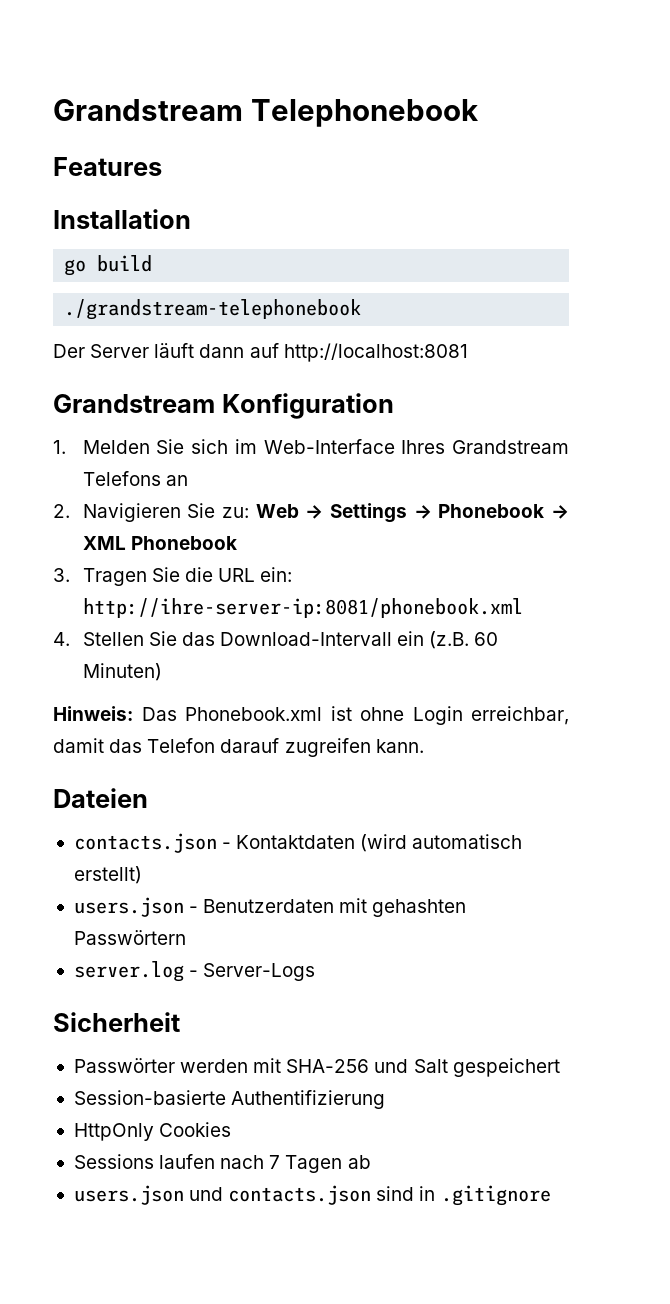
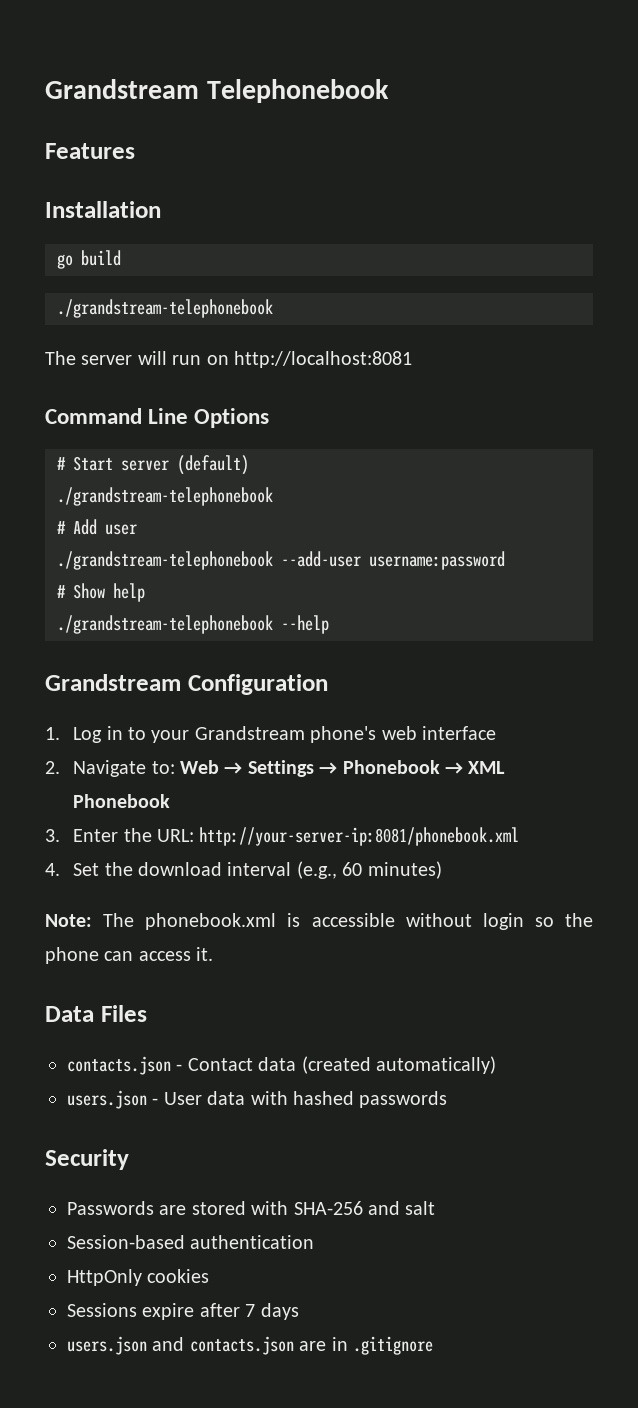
[53,343,468,362] [53,393,394,419] Der Server läuft dann auf http://localhost:8081 // Grandstream Konfiguration -> [45,351,412,368] [45,408,270,428] [57,455,249,475] [57,487,273,506] [57,519,137,535] [57,551,505,570] [57,583,145,602] [57,615,329,634] [45,674,328,695] The server will run on http://localhost:8081 // Command Line Options // # Start server (default) // ./grandstream-telephonebook // # Add user // ./grandstream-telephonebook --add-user username:password // # Show help // ./grandstream-telephonebook --help // Grandstream Configuration
[82,439,569,454] [82,471,188,486] [53,503,249,522] Melden Sie sich im Web-Interface Ihres Grandstream Telefons an // 2. Navigieren Sie zu: -> [73,726,497,743] [45,760,175,777] Log in to your Grandstream phone's web interface // 2. Navigate to:
[82,567,293,586] [82,598,523,618] [53,631,499,649] [82,663,162,681] [53,706,569,725] [53,738,424,757] [53,788,148,808] [73,833,523,853] [73,866,142,884] [73,897,467,917] [73,930,186,945] [73,961,316,982] [53,1012,180,1032] [73,1058,560,1077] [73,1090,386,1109] Tragen Sie die URL ein: http://ihre-server-ip:8081/phonebook.xml // 4. Stellen Sie das Download-Intervall ein (z.B. 60 Minuten) // Hinweis: Das Phonebook.xml ist ohne Login erreichbar, damit das Telefon darauf zugreifen kann. // Dateien // contacts.json - Kontaktdaten (wird automatisch erstellt) // users.json - Benutzerdaten mit gehashten Passwörtern // server.log - Server-Logs // Sicherheit // Passwörter werden mit SHA-256 und Salt gespeichert // Session-basierte Authentifizierung -> [73,827,520,846] [45,861,442,879] [45,913,593,930] [45,947,214,964] [45,1005,147,1022] [67,1056,496,1075] [67,1090,448,1109] [45,1149,129,1170] [67,1201,436,1215] [67,1235,315,1249] Enter the URL: http://your-server-ip:8081/phonebook.xml // 4. Set the download interval (e.g., 60 minutes) // Note: The phonebook.xml is accessible without login so the phone can access it. // Data Files // contacts.json - Contact data (created automatically) // users.json - User data with hashed passwords // Security // Passwords are stored with SHA-256 and salt // Session-based authentication
[159,1122,232,1137] Cookies -> [147,1269,210,1283] cookies
[159,1154,371,1173] [73,1185,415,1205] laufen nach 7 Tagen ab // users.json und contacts.json sind -> [142,1303,299,1320] [67,1336,327,1355] expire after 7 days // users.json and contacts.json are

